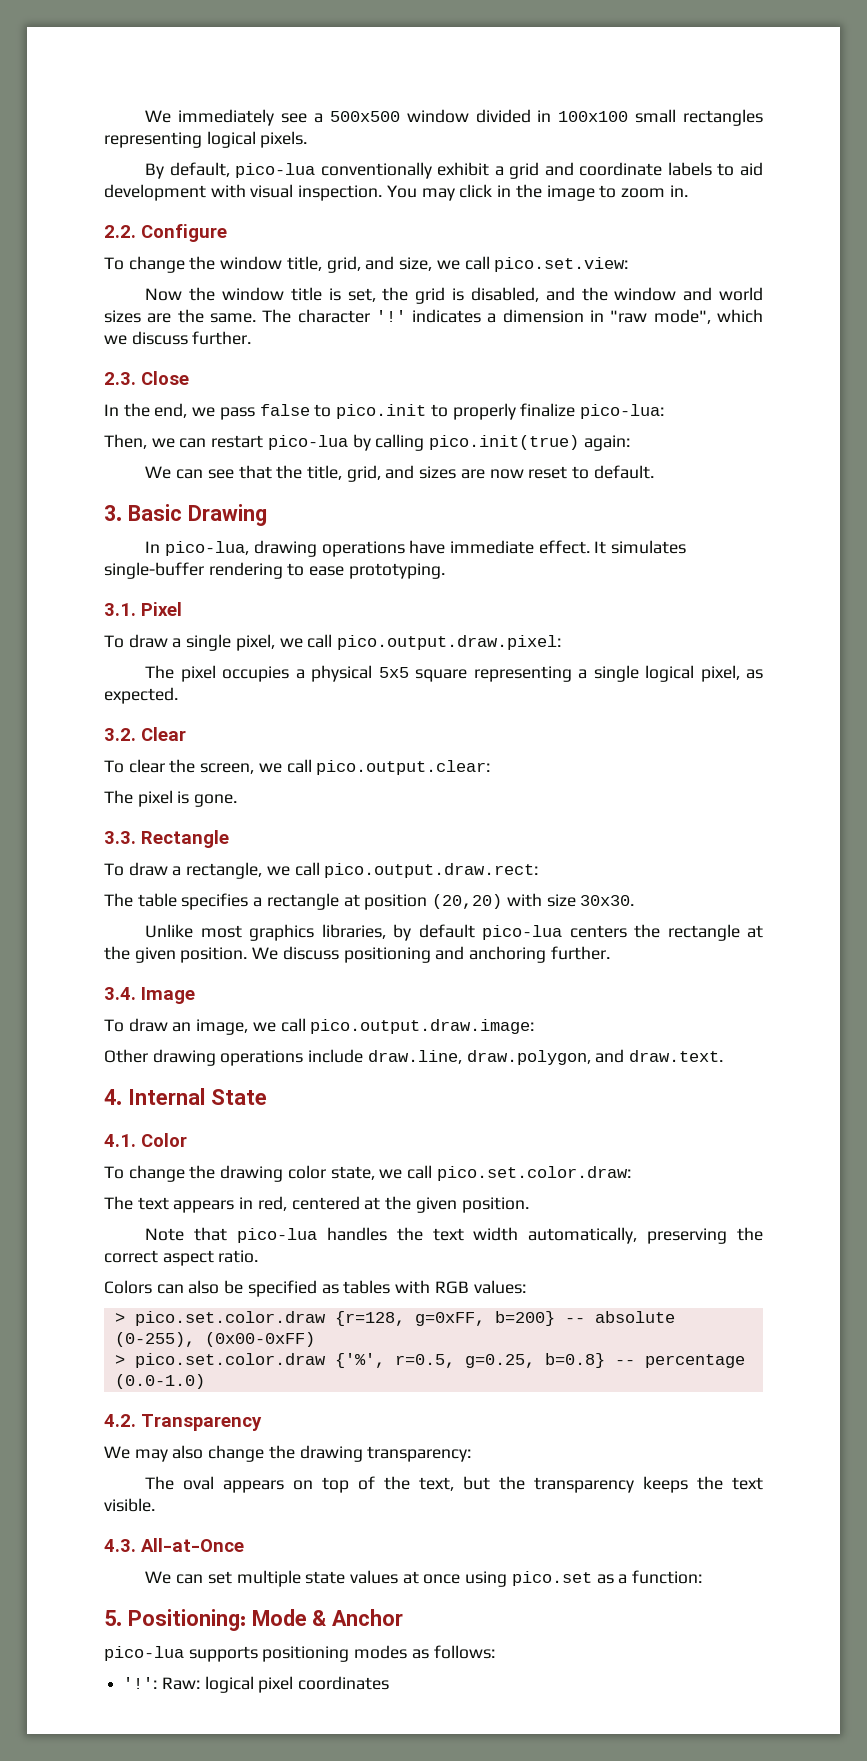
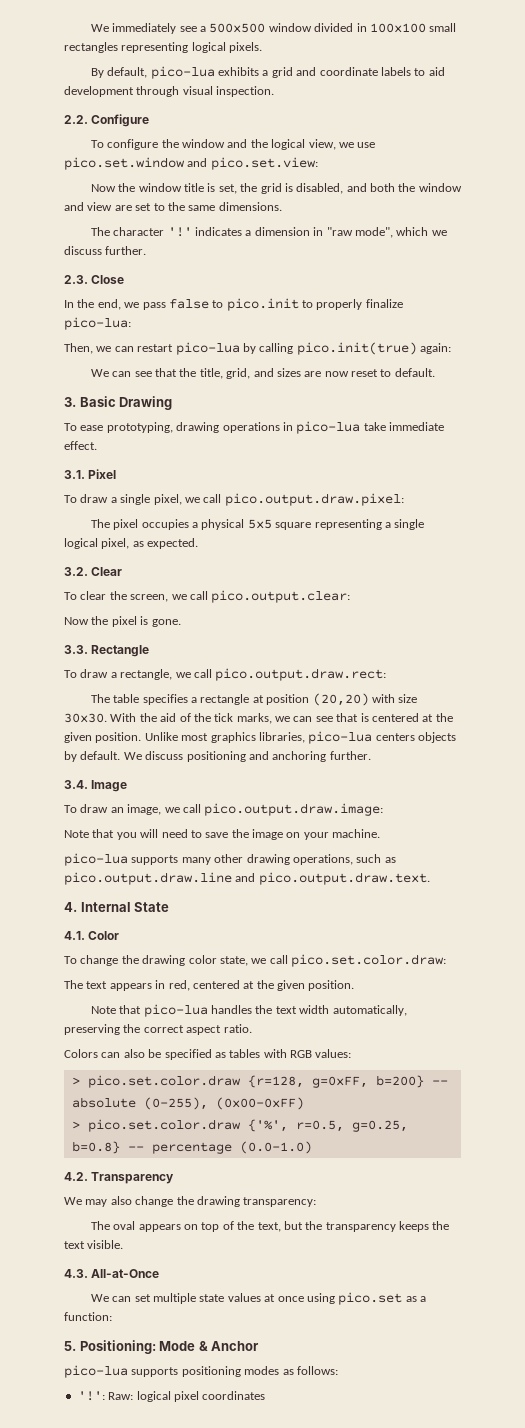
[320,162,490,179] conventionally exhibit -> [218,67,260,76] exhibits
[210,184,246,198] with -> [136,86,180,97] through
[386,184,688,201] You may click in the image to zoom in. -> (275, 91) none
[128,256,490,273] change the window title, grid, and size, we call -> [107,139,376,150] [64,157,208,170] configure the window and the logical view, we use pico.set.window and
[581,287,763,301] [104,309,256,323] the window and world sizes are the same. -> [370,183,462,192] [64,202,282,211] both the window and view are set to the same dimensions. //
[145,540,687,557] [104,562,445,579] In pico-lua, drawing operations have immediate effect. It simulates single-buffer rendering to ease prototyping. -> [64,421,444,434] [64,441,97,450] To ease prototyping, drawing operations in pico-lua take immediate effect.
[104,790,133,804] The -> [64,616,109,625] Now the
[145,924,764,941] [104,946,248,963] // Unlike most graphics libraries, by default pico-lua centers the rectangle at the given position. -> [110,713,453,724] [64,731,456,744] [64,751,121,762] With the aid of the tick marks, we can see that is centered at the given position. Unlike most graphics libraries, pico-lua centers objects by default.
[104,1049,724,1066] Other drawing operations include draw.line, draw.polygon, and draw.text. -> [64,829,381,840] [64,853,396,866] [64,872,430,885] Note that you will need to save the image on your machine. // pico-lua supports many other drawing operations, such as pico.output.draw.line and pico.output.draw.text.

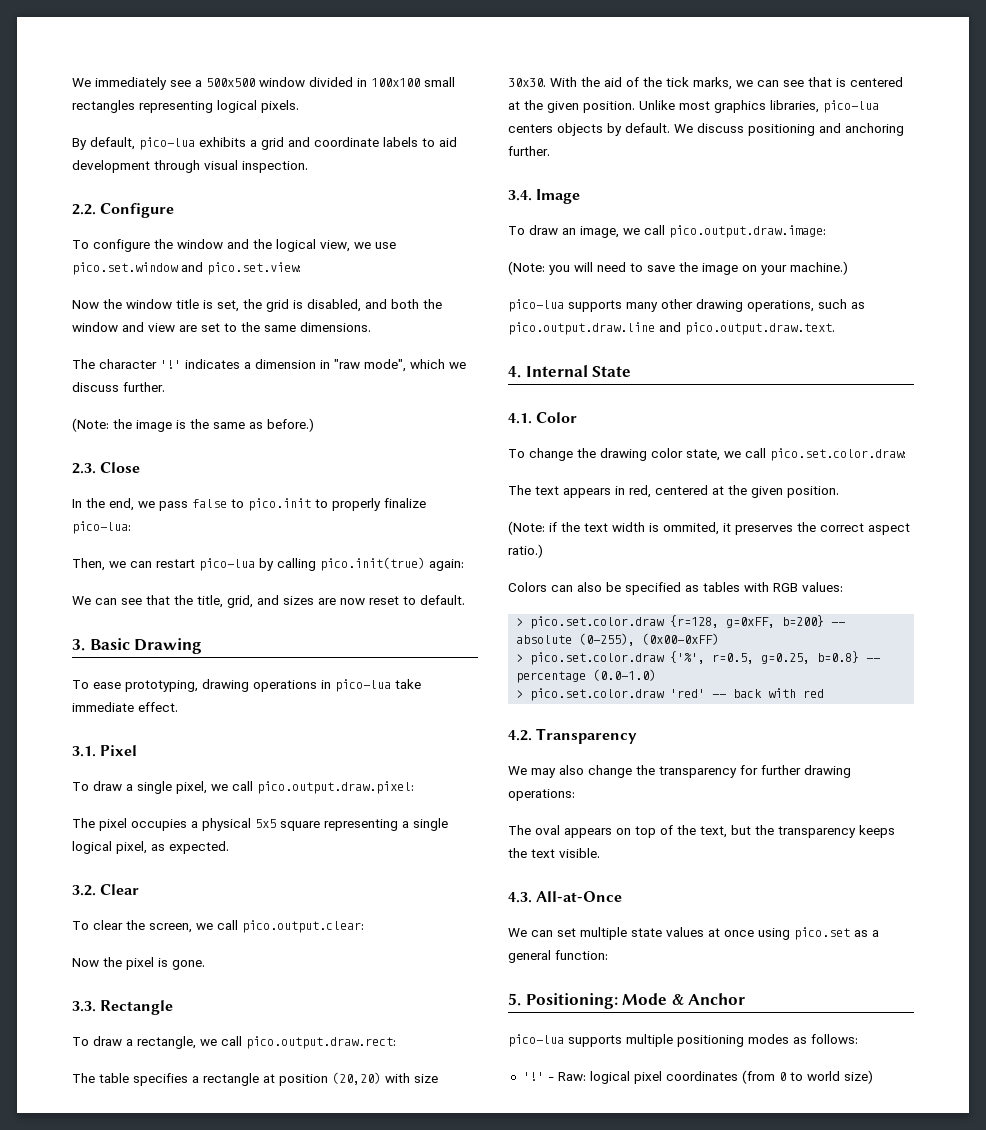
(147, 250) none -> [72,418,314,432] // (Note: the image is the same as before.)
[64,829,115,838] Note that -> [508,261,545,275] (Note:
[332,829,381,838] machine. -> [790,261,848,275] machine.)
[90,1004,407,1017] [64,1024,120,1035] Note that pico-lua handles the text width automatically, preserving -> [508,521,793,535] (Note: if the text width is ommited, it preserves
[223,1024,252,1033] ratio. -> [508,544,543,558] ratio.)
(312, 1147) none -> [516,688,825,701] // > pico.set.color.draw 'red' -- back with red
[196,1196,317,1207] drawing transparency: -> [659,765,851,778] [508,789,575,801] transparency for further drawing operations:
(427, 1299) none -> [508,950,551,963] general
(179, 1372) none -> [626,1034,673,1047] multiple
[77,1391,105,1401] '!': -> [522,1072,554,1081] '!' -
(266, 1395) none -> [741,1070,873,1084] (from 0 to world size)

